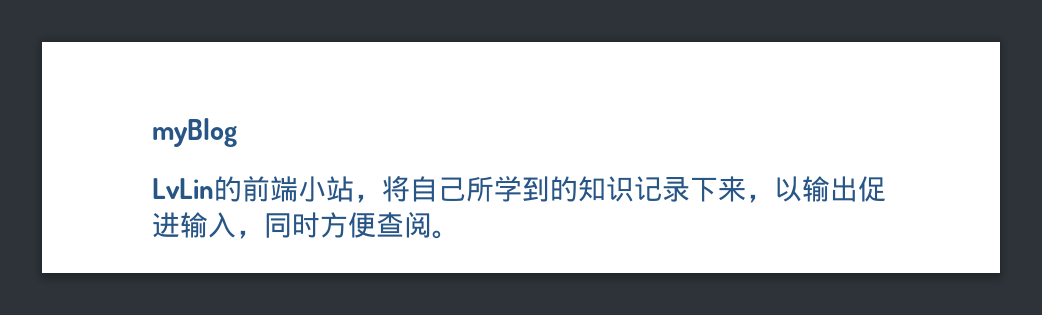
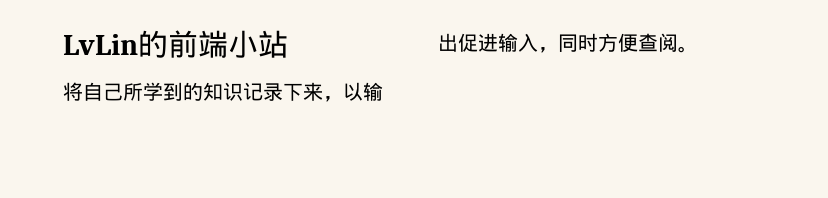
[152,118,237,147] myBlog // -> (63, 44) none
[353,194,382,203] ， -> (288, 44) //

